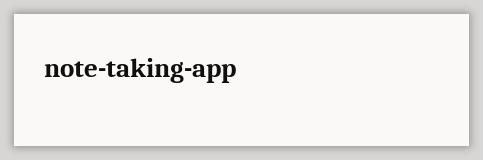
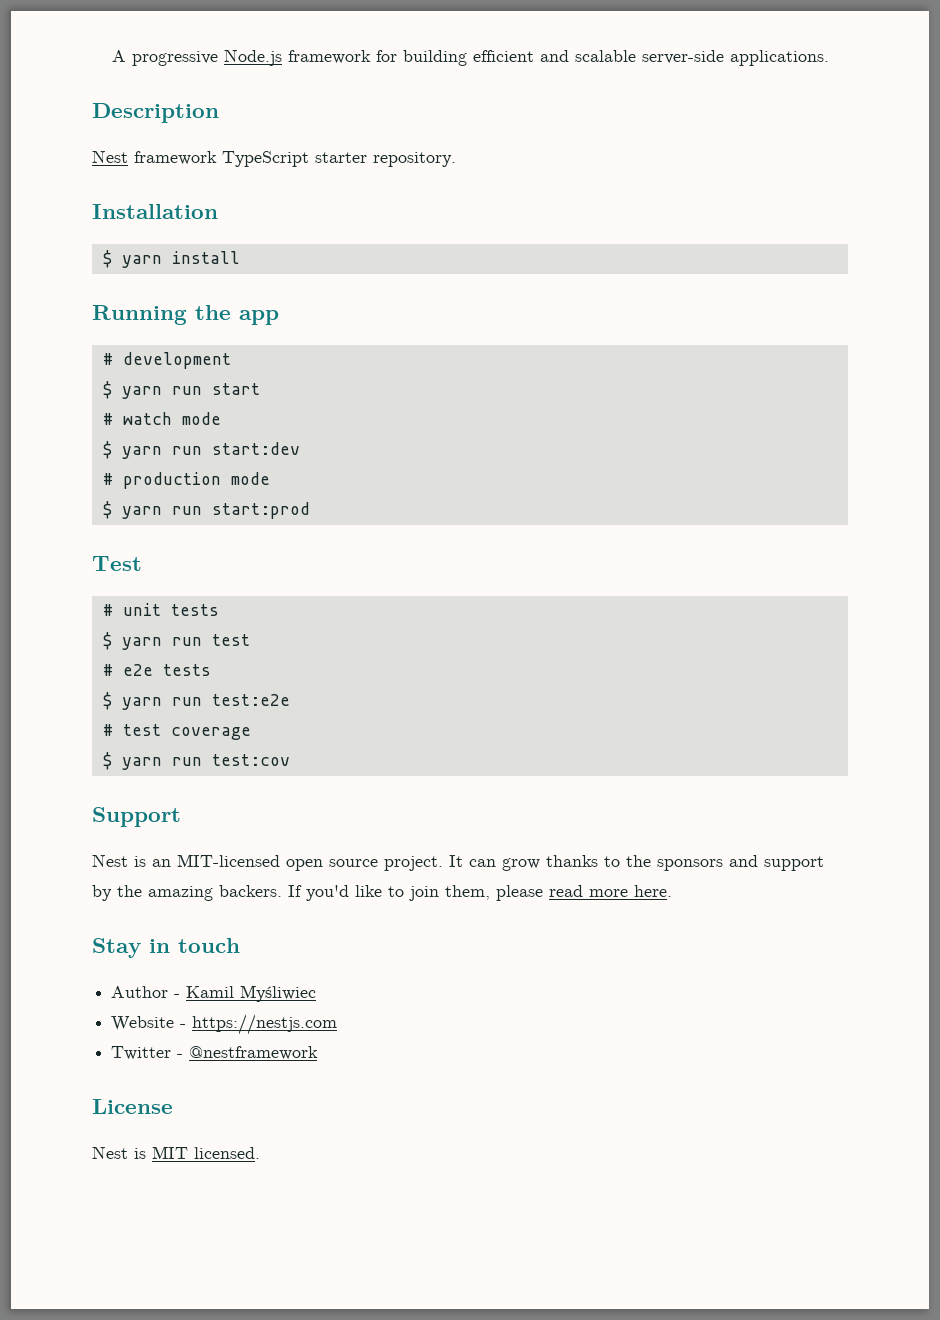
[44,58,236,83] note-taking-app -> [111,49,829,66] [92,103,219,123] [92,150,456,167] [92,204,218,219] [102,250,240,268] [92,305,279,325] [102,352,231,369] [102,381,260,399] [102,412,221,425] [102,441,300,459] [102,472,270,489] [102,501,310,519] [92,556,142,571] [102,603,219,616] [102,632,250,650] [102,664,211,676] [102,692,290,710] [102,724,251,740] [102,752,290,770] [92,807,181,827] [92,854,824,871] [92,885,672,901] [92,938,240,958] [111,985,317,1002] [111,1014,338,1035] [111,1046,319,1060] [92,1099,173,1114] [92,1146,260,1159] A progressive Node.js framework for building efficient and scalable server-side applications. // Description // Nest framework TypeScript starter repository. // Installation // $ yarn install // Running the app // # development // $ yarn run start // # watch mode // $ yarn run start:dev // # production mode // $ yarn run start:prod // Test // # unit tests // $ yarn run test // # e2e tests // $ yarn run test:e2e // # test coverage // $ yarn run test:cov // Support // Nest is an MIT-licensed open source project. It can grow thanks to the sponsors and support by the amazing backers. If you'd like to join them, please read more here. // Stay in touch // Author - Kamil Myśliwiec // Website - https://nestjs.com // Twitter - @nestframework // License // Nest is MIT licensed.

